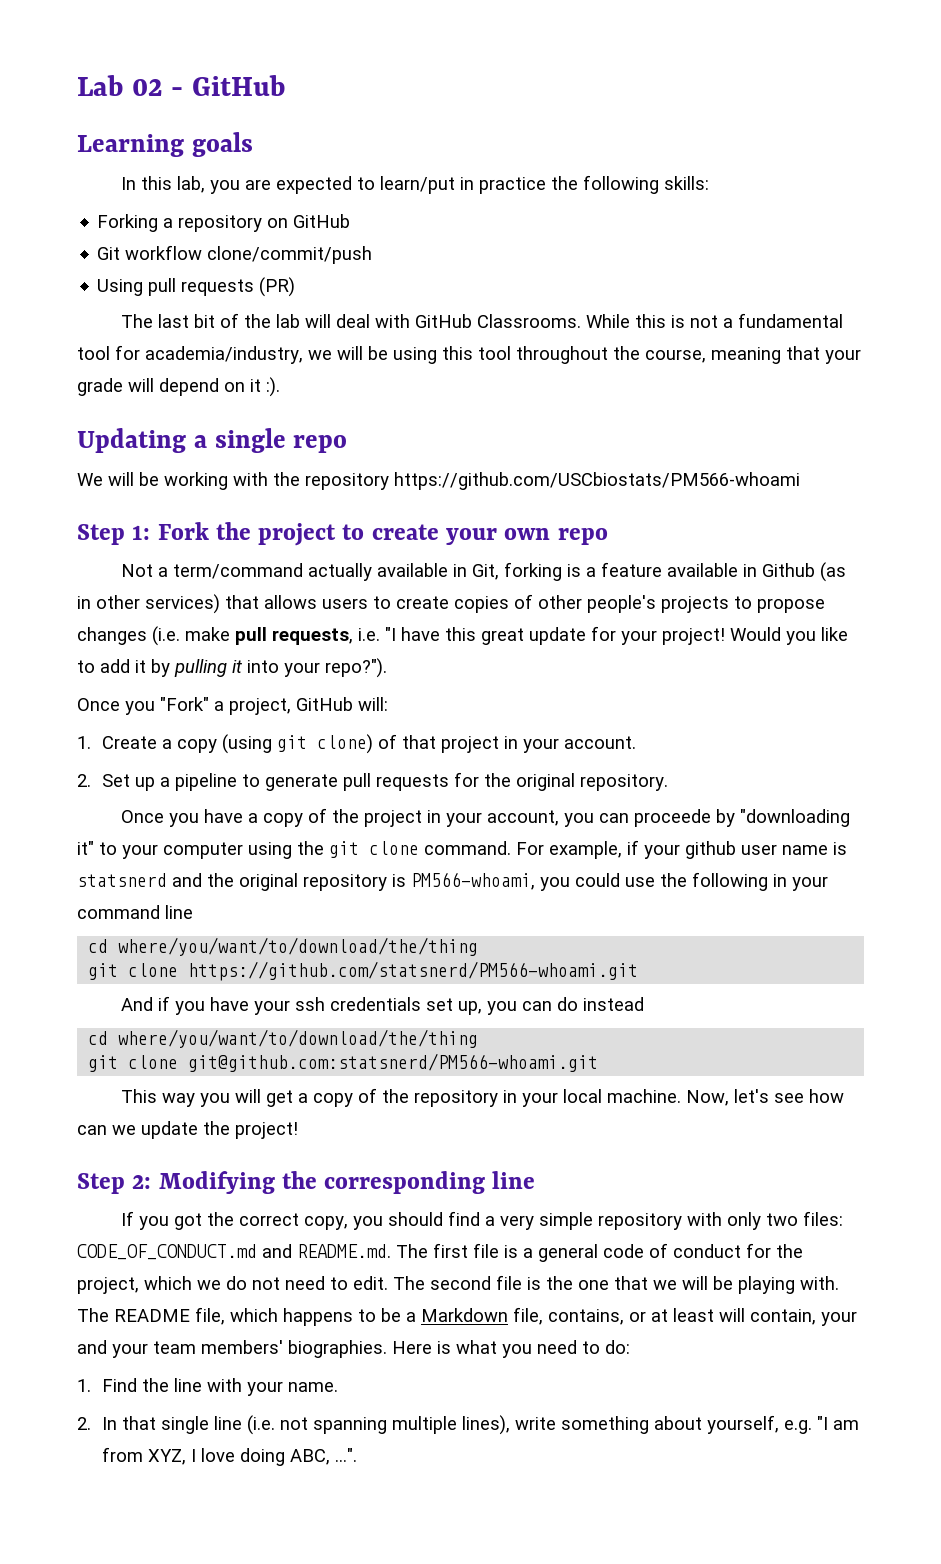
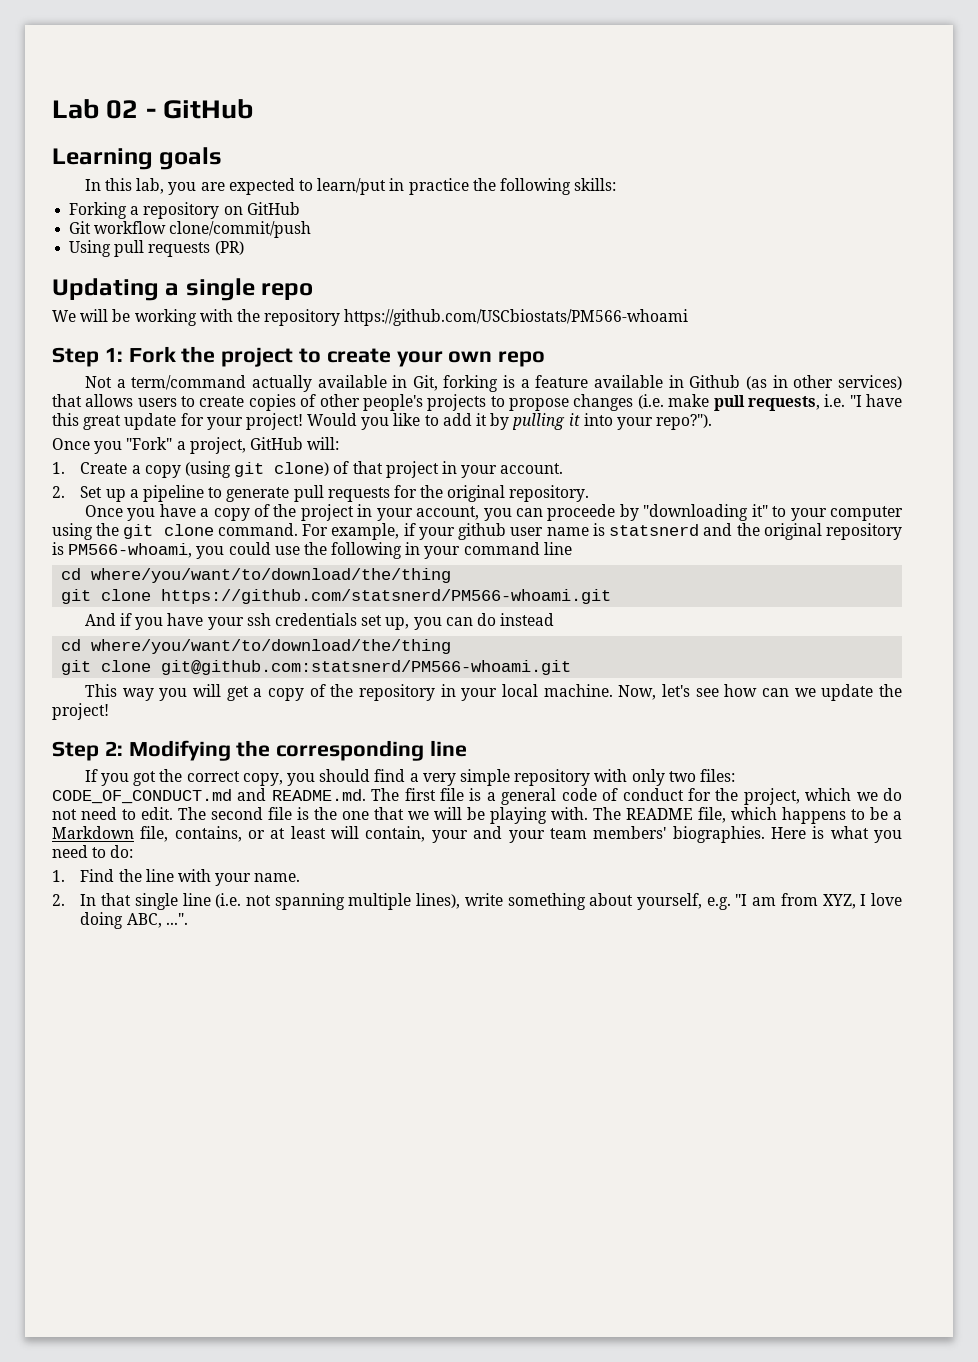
[120,313,843,328] [77,345,861,364] [77,377,280,397] // The last bit of the lab will deal with GitHub Classrooms. While this is not a fundamental tool for academia/industry, we will be using this tool throughout the course, meaning that your grade will depend on it :). -> (244, 248) none

